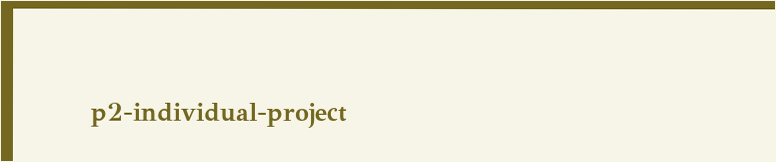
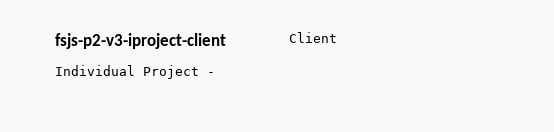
[90,102,347,128] p2-individual-project -> [55,33,226,49] [55,65,215,79] [289,32,337,43] fsjs-p2-v3-iproject-client // Individual Project - Client

